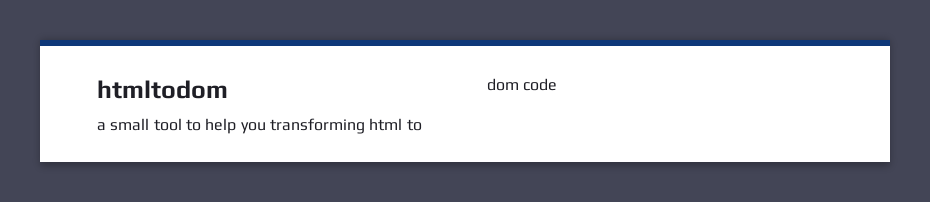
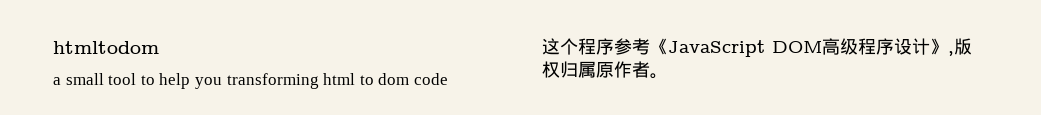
(558, 84) none -> [542,38,972,57] [542,61,668,79] // 这个程序参考《JavaScript DOM高级程序设计》,版权归属原作者。

